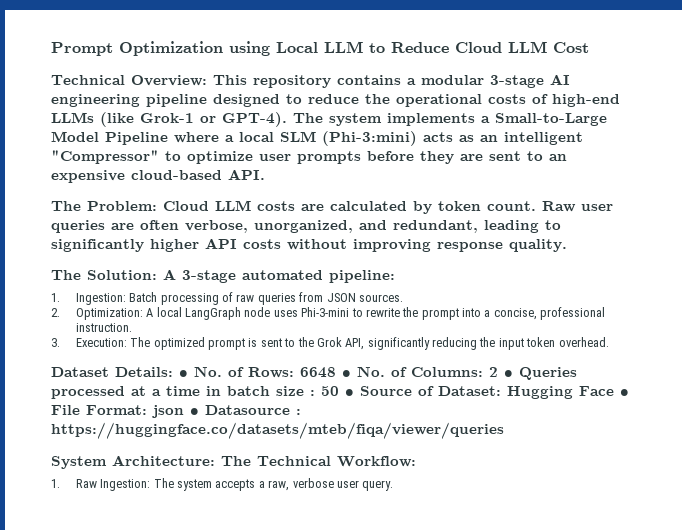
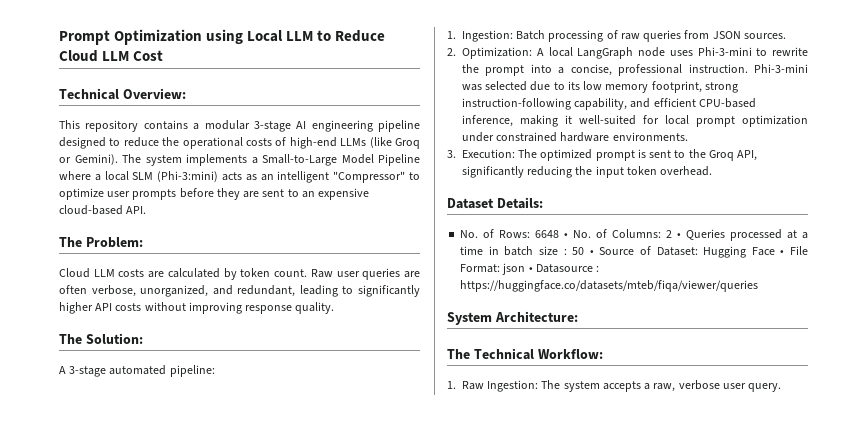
(207, 80) none -> (186, 93) //
[140,112,287,127] Grok-1 or GPT-4). -> [394,138,420,149] [59,154,118,165] Groq or Gemini).
(157, 206) none -> (143, 242) //
(157, 275) none -> (143, 338) //
(132, 327) none -> [754,64,808,73] [462,81,738,93] [462,98,756,110] [462,115,808,127] [462,132,688,142] Phi-3-mini was selected due to its low memory footprint, strong instruction-following capability, and efficient CPU-based inference, making it well-suited for local prompt optimization under constrained hardware environments.
[316,337,342,347] Grok -> [708,150,734,161] Groq
[179,370,188,377] • -> (543, 203) //
(215, 460) none -> (578, 316) //

